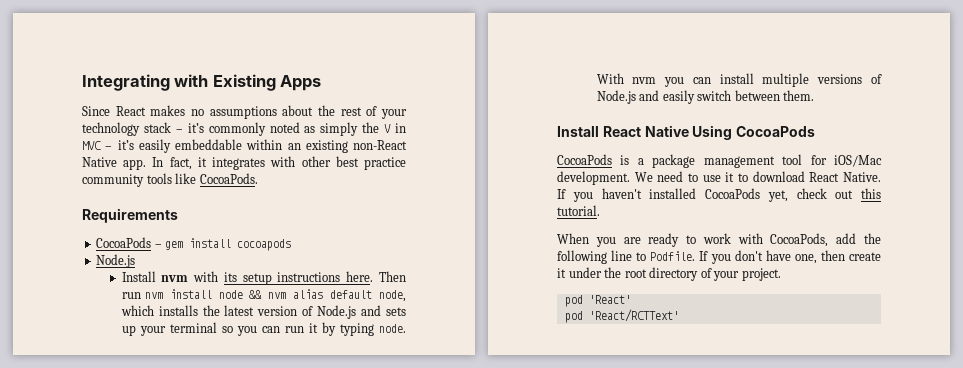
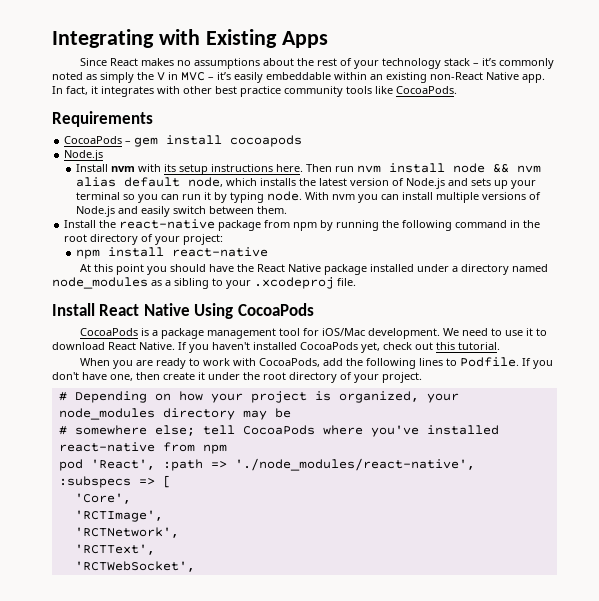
(815, 95) none -> [64,219,541,231] [64,234,224,245] [76,247,269,259] [80,264,549,275] [52,277,356,289] // Install the react-native package from npm by running the following command in the root directory of your project: // npm install react-native // At this point you should have the React Native package installed under a directory named node_modules as a sibling to your .xcodeproj file.
[611,250,633,261] line -> [419,358,444,366] lines
[564,295,631,307] [564,309,679,323] pod 'React' // pod 'React/RCTText' -> [58,391,459,403] [58,408,291,420] [58,425,499,437] [58,442,227,454] [58,458,475,471] [58,475,171,488] [74,493,131,504] [74,510,163,522] [74,527,179,538] [74,544,155,555] [74,561,195,572] # Depending on how your project is organized, your node_modules directory may be // # somewhere else; tell CocoaPods where you've installed react-native from npm // pod 'React', :path => './node_modules/react-native', :subspecs => [ // 'Core', // 'RCTImage', // 'RCTNetwork', // 'RCTText', // 'RCTWebSocket',

